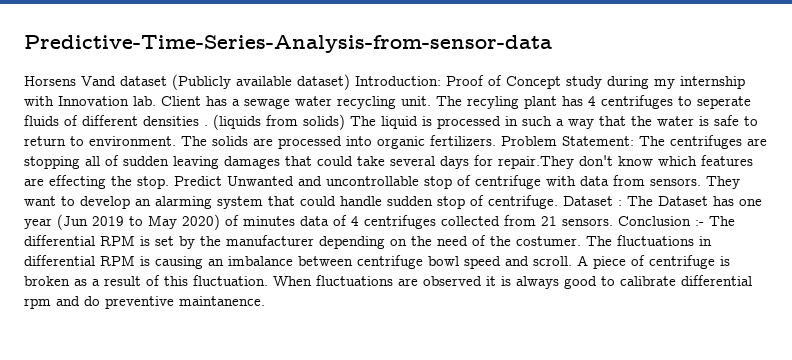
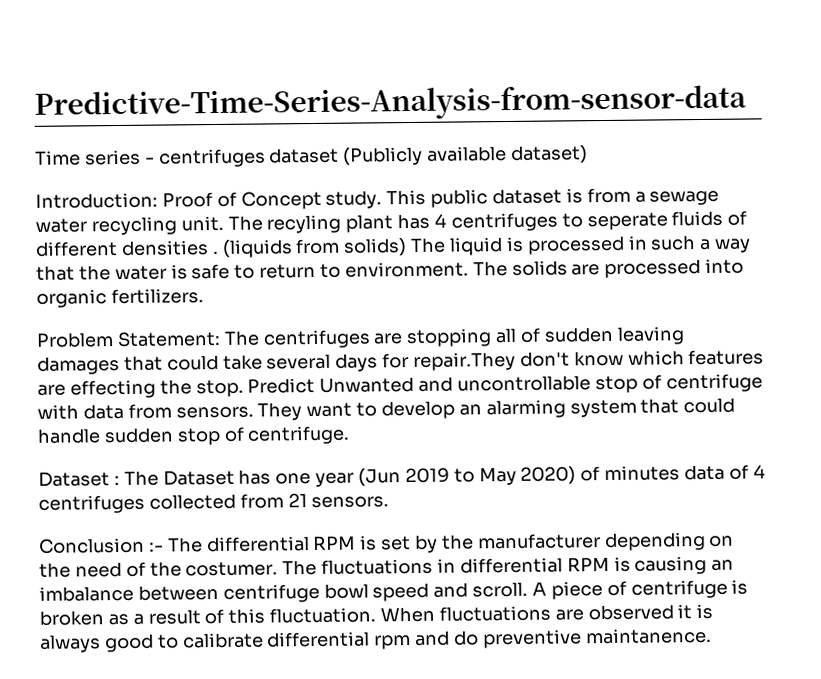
[24,76,116,86] Horsens Vand -> [35,148,266,168] Time series - centrifuges
(350, 82) none -> (589, 154) //
[566,76,745,89] [24,96,227,106] study during my internship with Innovation lab. Client has -> [325,187,631,209] study. This public dataset is from
(496, 140) none -> (204, 296) //
(558, 202) none -> (351, 435) //
(613, 222) none -> (390, 502) //

